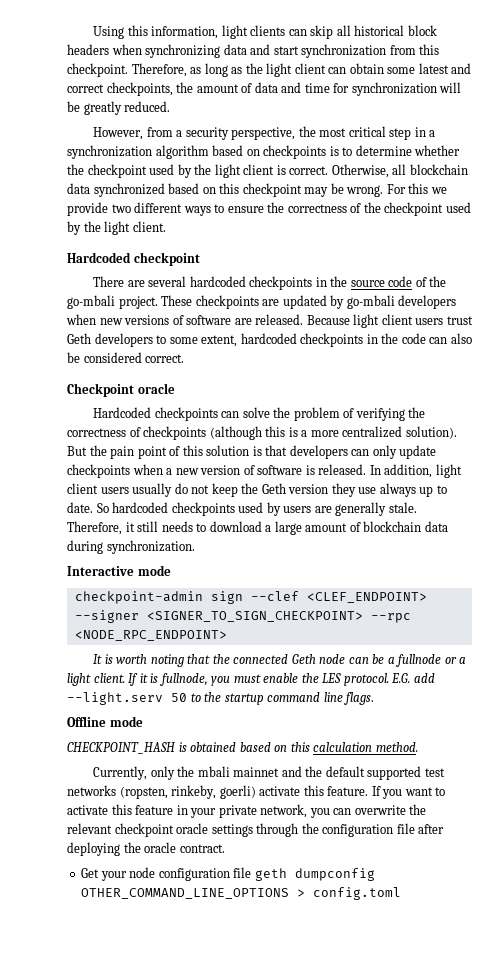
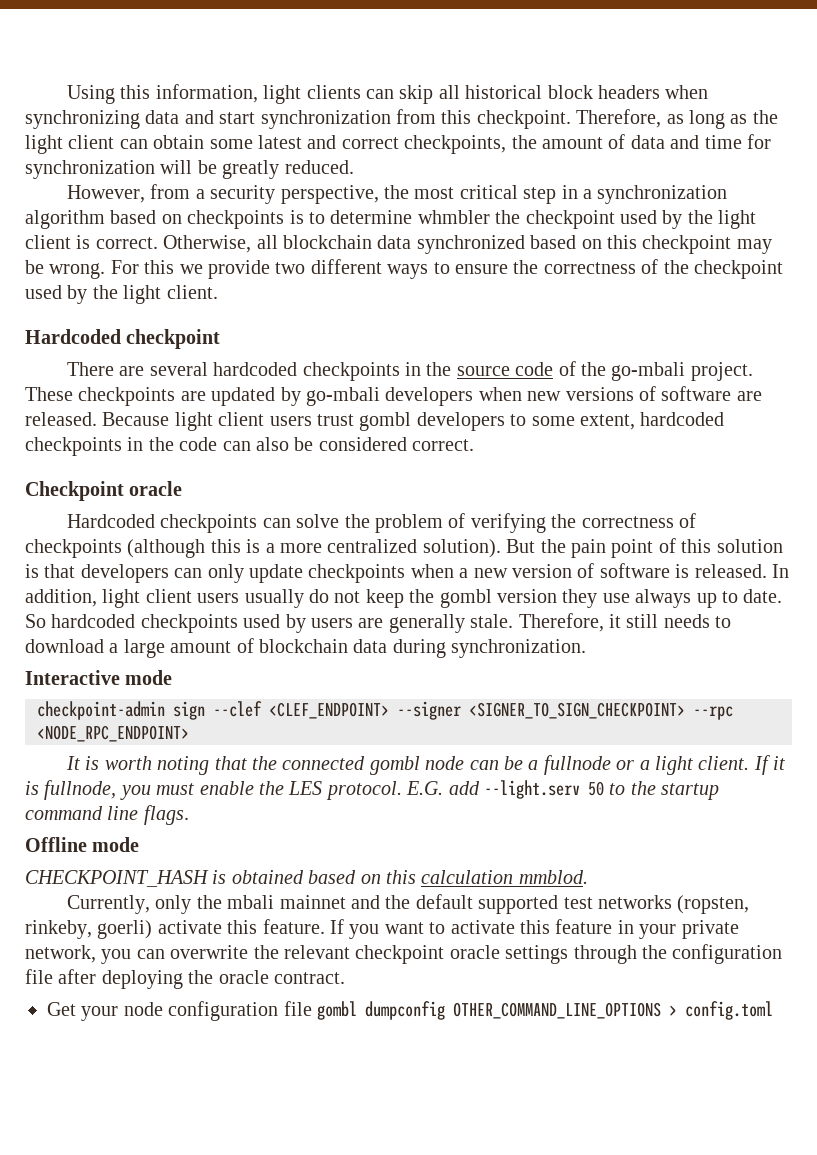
[414,145,461,156] whether -> [417,210,490,224] whmbler
[67,333,91,344] Geth -> [359,412,412,431] gombl
[261,483,286,494] Geth -> [439,589,492,608] gombl
[291,654,316,664] Geth -> [369,756,420,775] gombl
[375,742,418,752] method. -> [518,870,588,884] mmblod.
[254,868,287,881] geth -> [317,1001,357,1020] gombl

